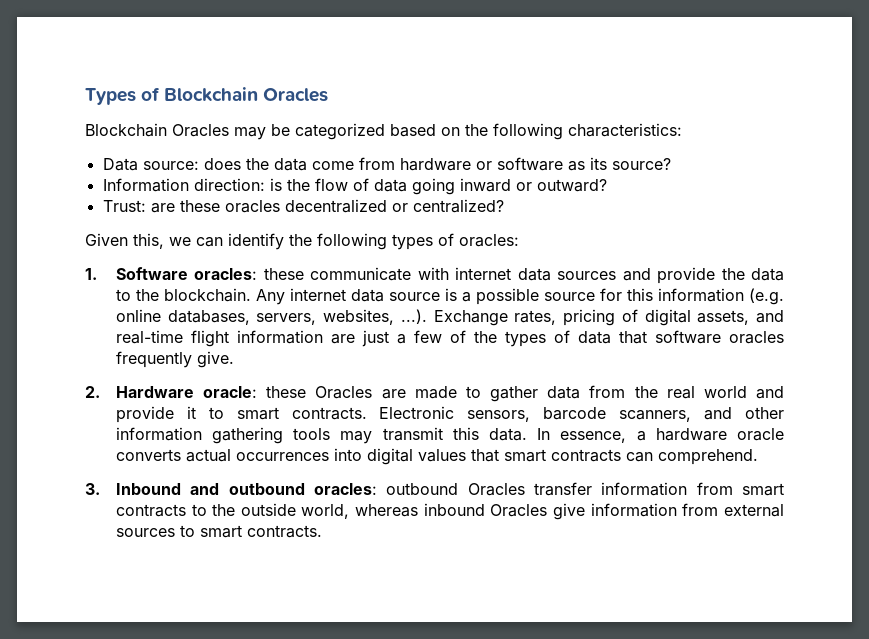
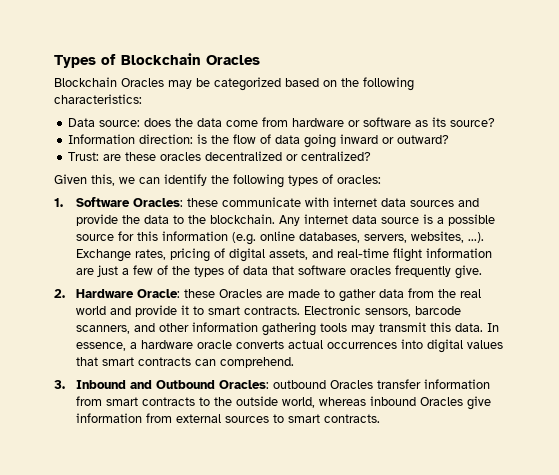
[194,268,258,280] oracles: -> [133,198,184,207] Oracles:
[203,386,258,398] oracle: -> [137,289,181,298] Oracle:
[228,483,377,495] outbound oracles: -> [156,380,270,389] Outbound Oracles:

